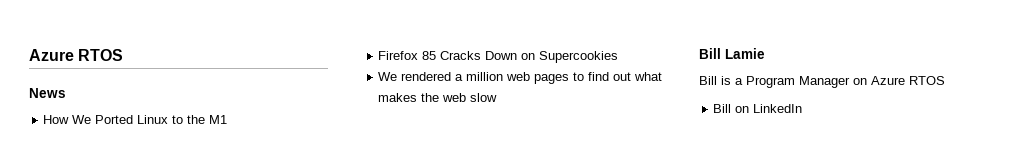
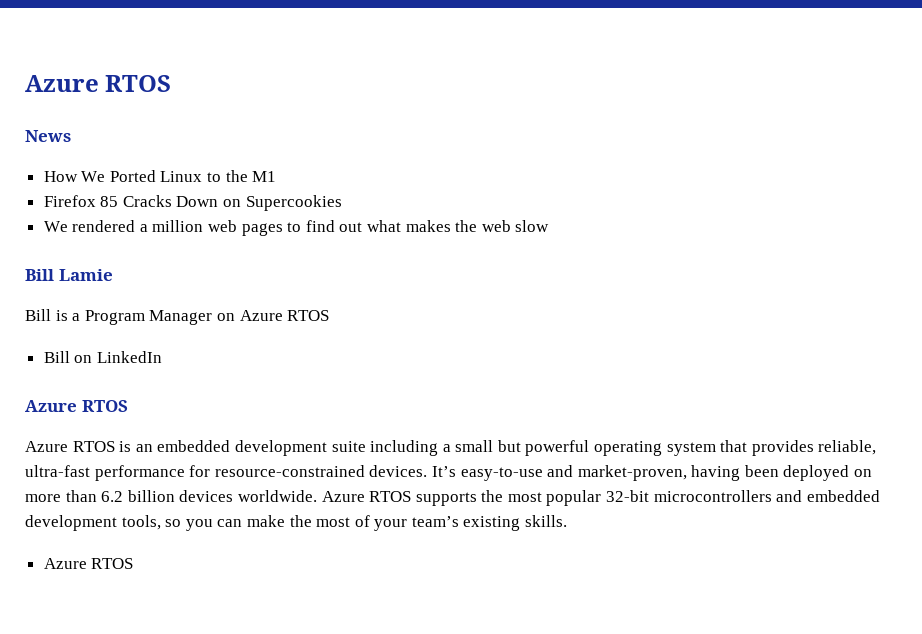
(803, 108) none -> [25,400,128,412] [25,440,877,456] [25,465,873,481] [25,490,880,506] [25,515,568,531] [43,558,134,569] // Azure RTOS // Azure RTOS is an embedded development suite including a small but powerful operating system that provides reliable, ultra-fast performance for resource-constrained devices. It’s easy-to-use and market-proven, having been deployed on more than 6.2 billion devices worldwide. Azure RTOS supports the most popular 32-bit microcontrollers and embedded development tools, so you can make the most of your team’s existing skills. // Azure RTOS

